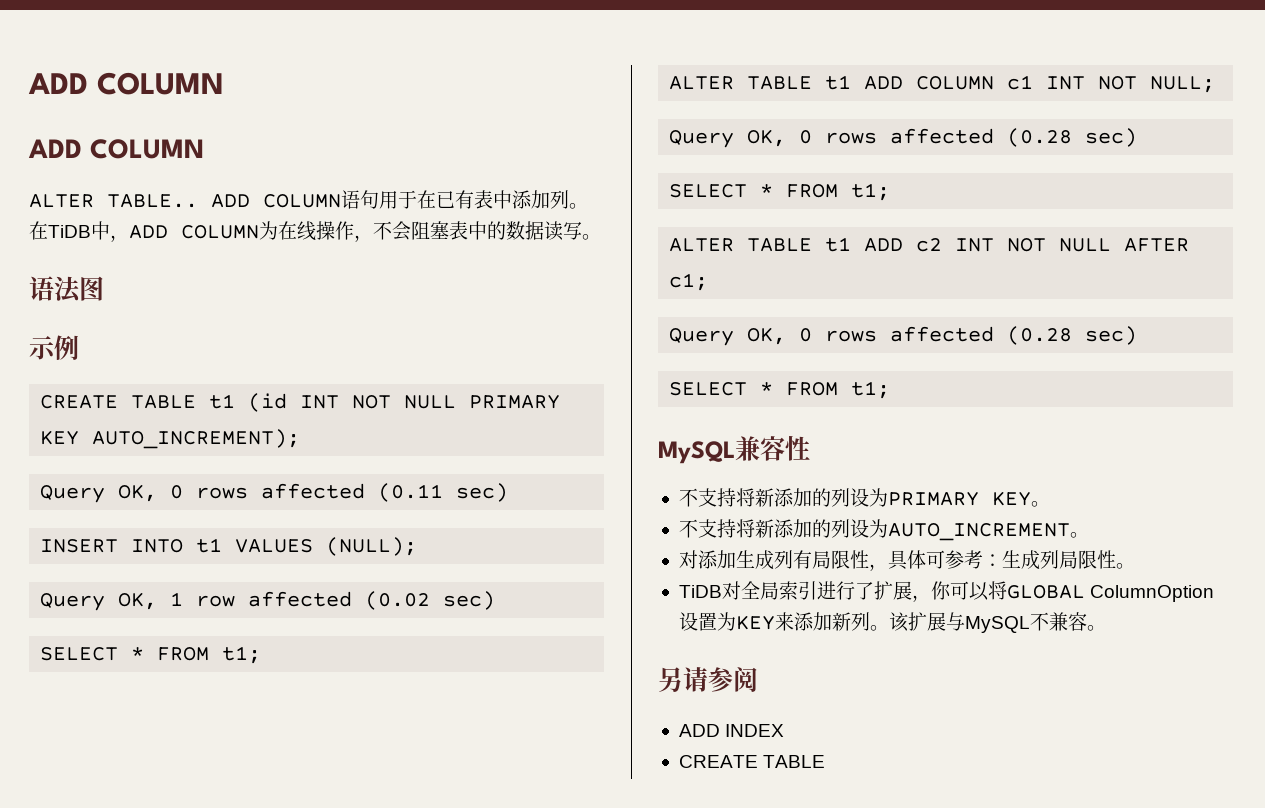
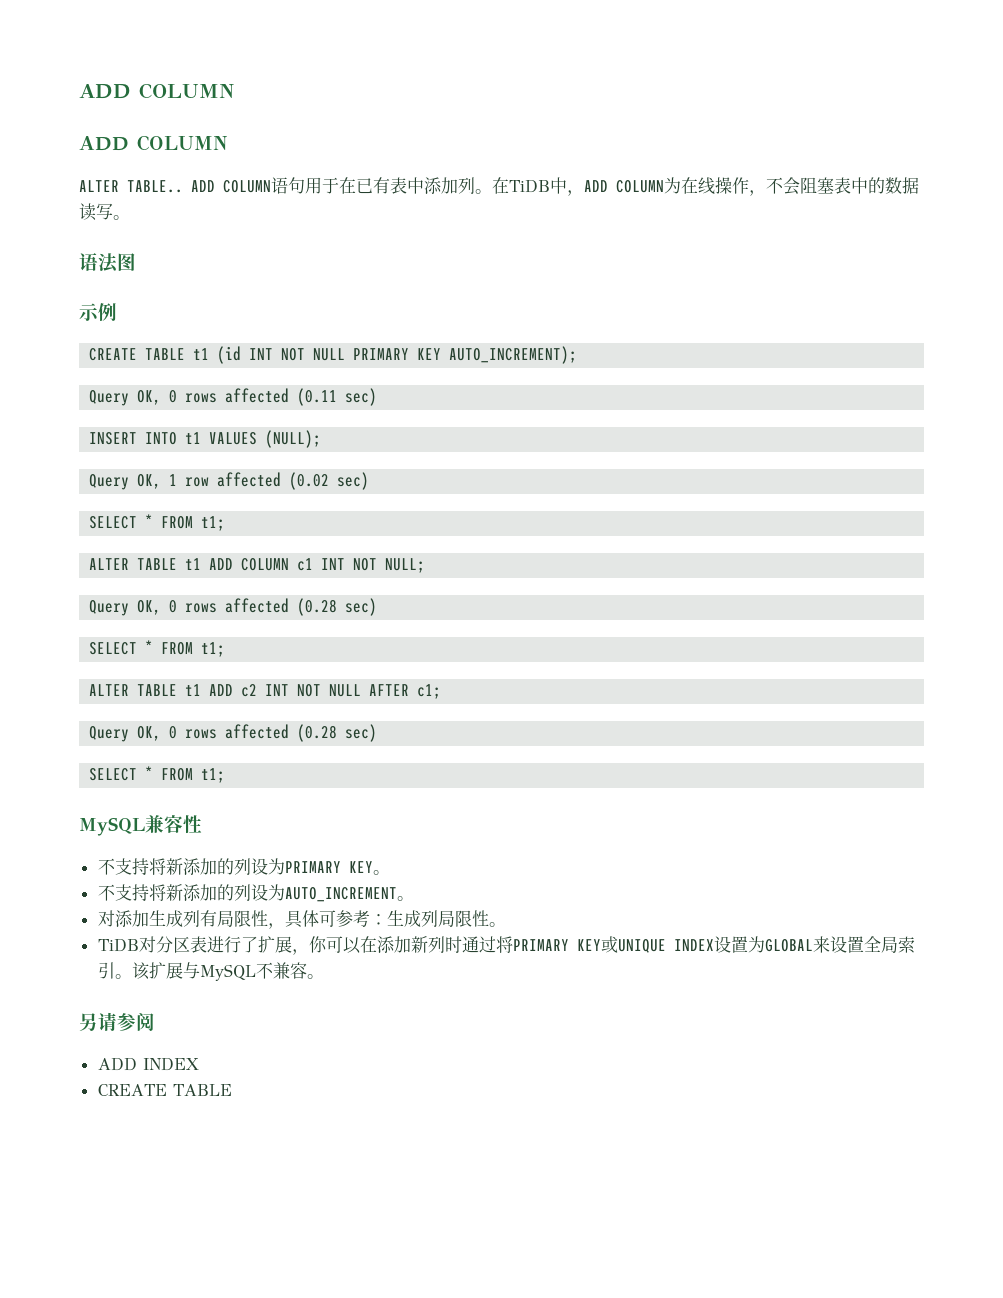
[740,581,817,600] 全局索引 -> [155,936,207,953] 分区表
[987,581,1215,602] [678,612,870,631] 将GLOBAL ColumnOption设置为KEY来添加新列 -> [359,936,915,953] [97,962,115,979] 在添加新列时通过将PRIMARY KEY或UNIQUE INDEX设置为GLOBAL来设置全局索引

